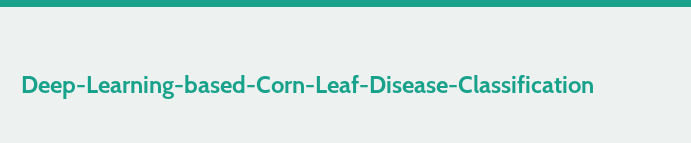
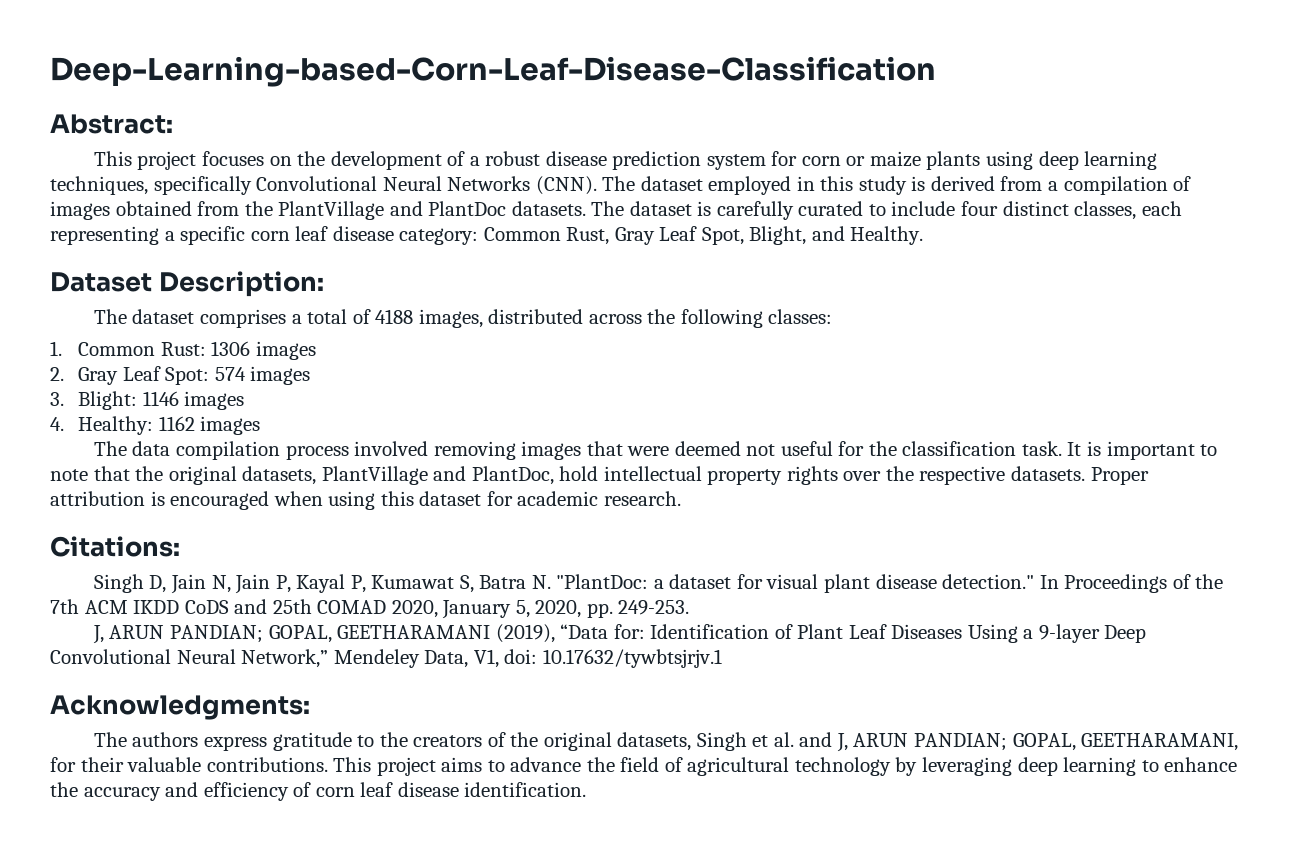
(594, 87) none -> [50,114,173,134] [93,151,1158,170] [50,176,1192,195] [50,201,1182,220] [50,226,924,245] [50,271,324,297] [93,309,833,328] [50,341,316,360] [50,366,311,385] [50,391,245,410] [50,416,261,435] [93,441,1218,460] [50,466,1149,485] [50,491,681,510] [50,536,180,557] [93,574,1224,594] [50,599,690,619] [92,624,1147,644] [50,649,722,668] [50,695,310,720] [93,732,1239,752] [50,757,1238,776] [50,782,587,801] // Abstract: // This project focuses on the development of a robust disease prediction system for corn or maize plants using deep learning techniques, specifically Convolutional Neural Networks (CNN). The dataset employed in this study is derived from a compilation of images obtained from the PlantVillage and PlantDoc datasets. The dataset is carefully curated to include four distinct classes, each representing a specific corn leaf disease category: Common Rust, Gray Leaf Spot, Blight, and Healthy. // Dataset Description: // The dataset comprises a total of 4188 images, distributed across the following classes: // 1. Common Rust: 1306 images // 2. Gray Leaf Spot: 574 images // 3. Blight: 1146 images // 4. Healthy: 1162 images // The data compilation process involved removing images that were deemed not useful for the classification task. It is important to note that the original datasets, PlantVillage and PlantDoc, hold intellectual property rights over the respective datasets. Proper attribution is encouraged when using this dataset for academic research. // Citations: // Singh D, Jain N, Jain P, Kayal P, Kumawat S, Batra N. "PlantDoc: a dataset for visual plant disease detection." In Proceedings of the 7th ACM IKDD CoDS and 25th COMAD 2020, January 5, 2020, pp. 249-253. // J, ARUN PANDIAN; GOPAL, GEETHARAMANI (2019), “Data for: Identification of Plant Leaf Diseases Using a 9-layer Deep Convolutional Neural Network,” Mendeley Data, V1, doi: 10.17632/tywbtsjrjv.1 // Acknowledgments: // The authors express gratitude to the creators of the original datasets, Singh et al. and J, ARUN PANDIAN; GOPAL, GEETHARAMANI, for their valuable contributions. This project aims to advance the field of agricultural technology by leveraging deep learning to enhance the accuracy and efficiency of corn leaf disease identification.

